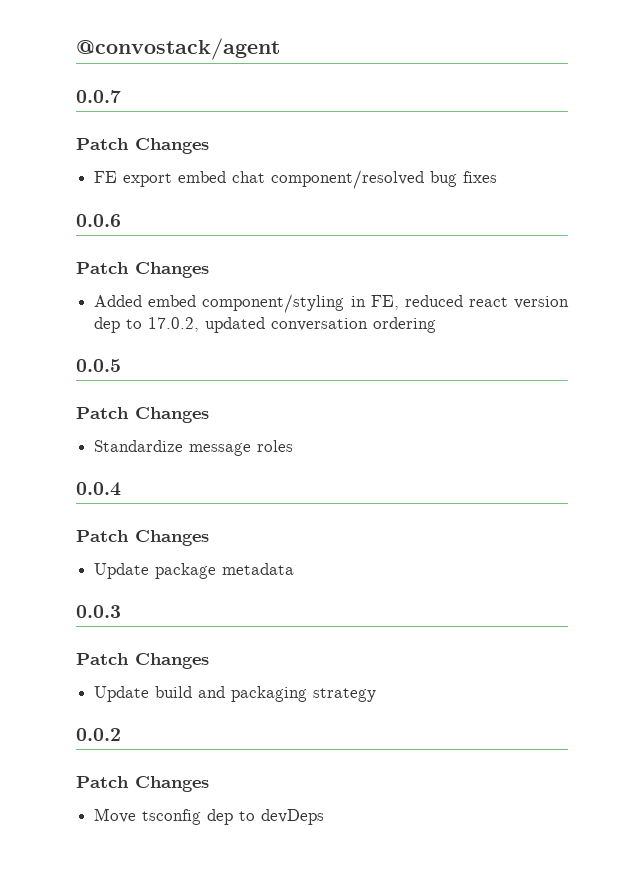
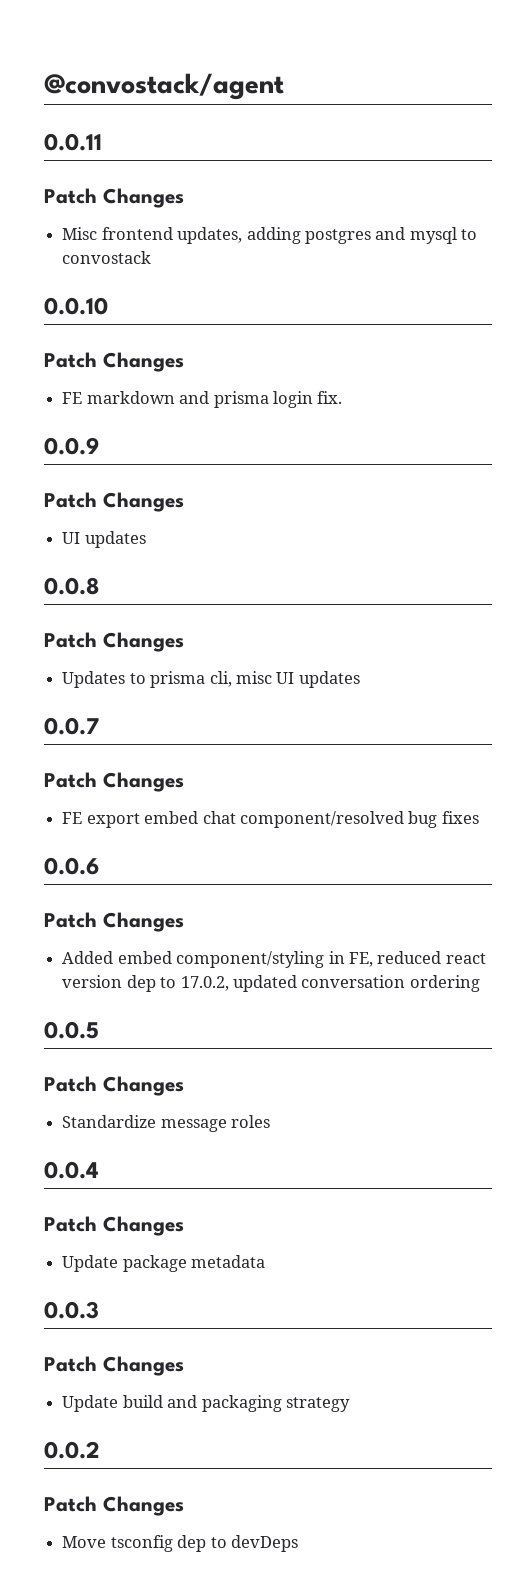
(280, 49) none -> [44,133,102,151] [44,188,184,208] [62,227,478,244] [62,251,152,264] [44,297,108,315] [44,352,184,372] [62,391,343,408] [44,437,99,455] [44,492,184,512] [62,531,146,548] [44,577,99,595] [44,632,184,652] [62,671,360,688] // 0.0.11 // Patch Changes // Misc frontend updates, adding postgres and mysql to convostack // 0.0.10 // Patch Changes // FE markdown and prisma login fix. // 0.0.9 // Patch Changes // UI updates // 0.0.8 // Patch Changes // Updates to prisma cli, misc UI updates

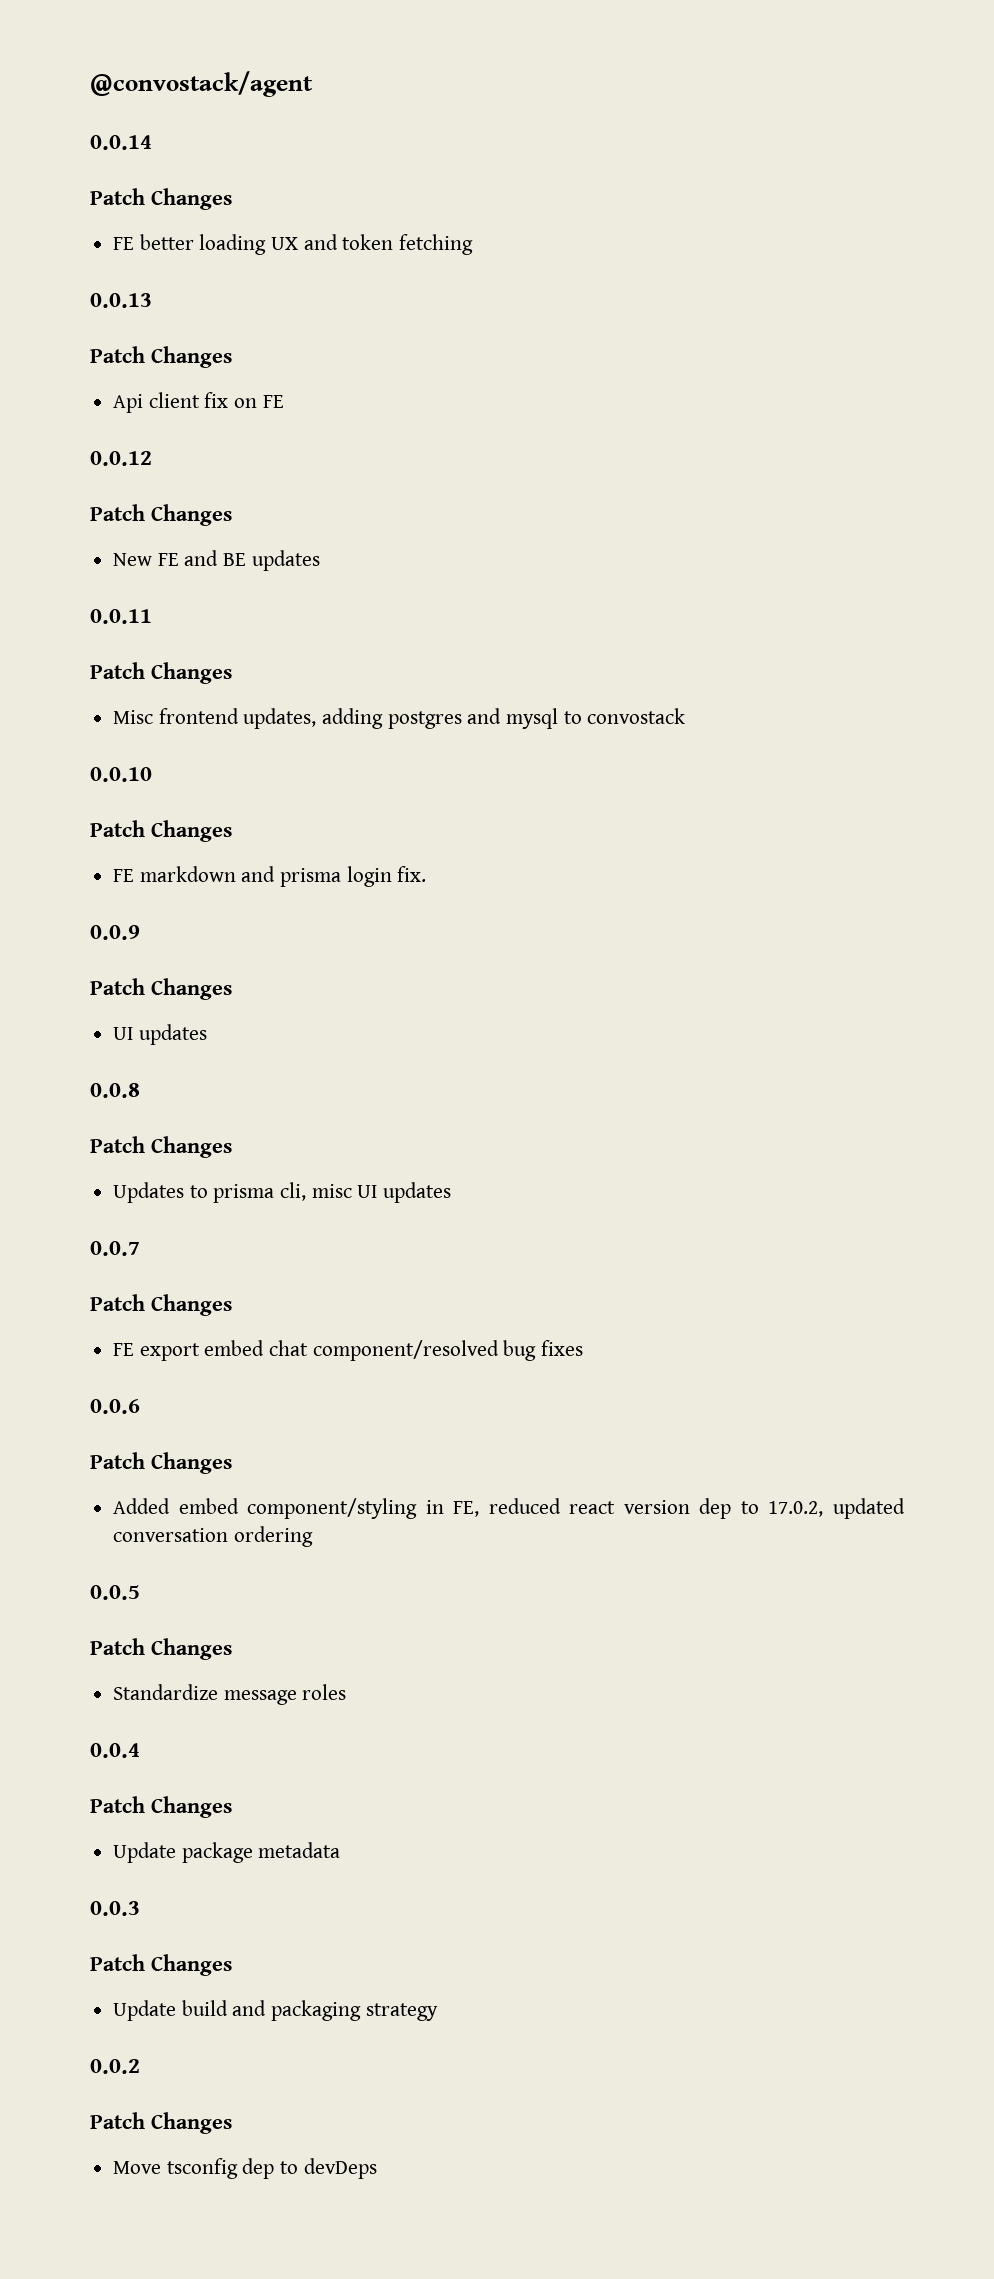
(284, 86) none -> [90,135,152,150] [90,188,232,210] [113,234,474,255] [90,293,152,308] [90,346,232,368] [113,392,284,413] [90,451,152,466] [90,504,232,526] [113,550,320,571] // 0.0.14 // Patch Changes // FE better loading UX and token fetching // 0.0.13 // Patch Changes // Api client fix on FE // 0.0.12 // Patch Changes // New FE and BE updates

